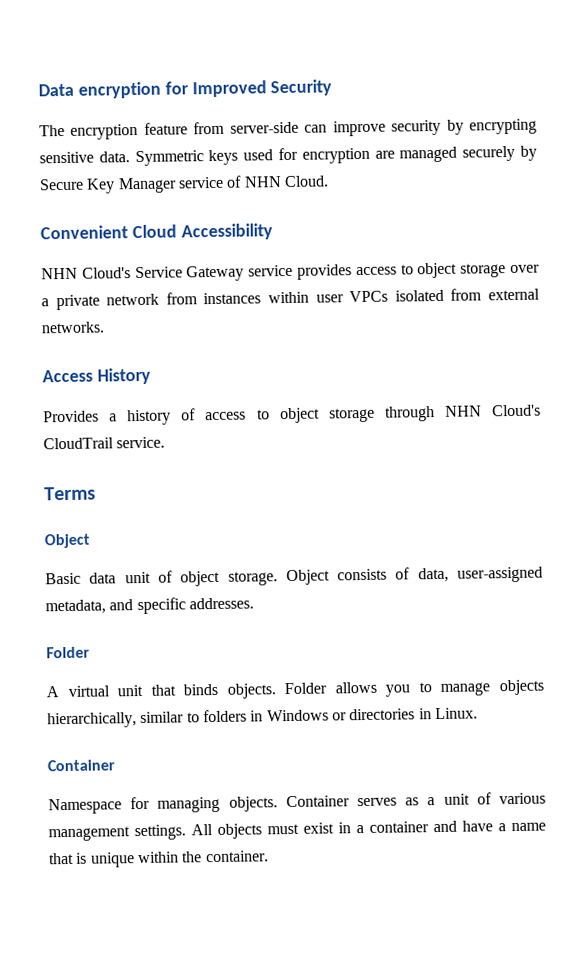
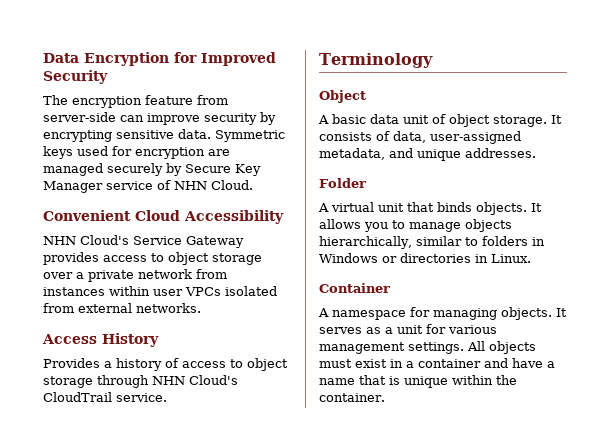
[77,81,161,99] encryption -> [84,52,169,66] Encryption
[248,264,294,277] service -> (244, 242) none
[44,486,96,501] Terms -> [319,53,433,68] Terminology
[45,572,81,585] Basic -> [318,114,366,124] A basic
[285,569,330,586] Object -> [551,115,562,124] It
[136,597,186,615] specific -> [417,149,461,161] unique
[284,682,328,695] Folder -> [531,203,542,212] It
[48,798,122,815] Namespace -> [318,308,406,320] A namespace
[285,795,350,808] Container -> [556,308,567,317] It
[476,792,492,805] of -> [426,324,446,334] for

